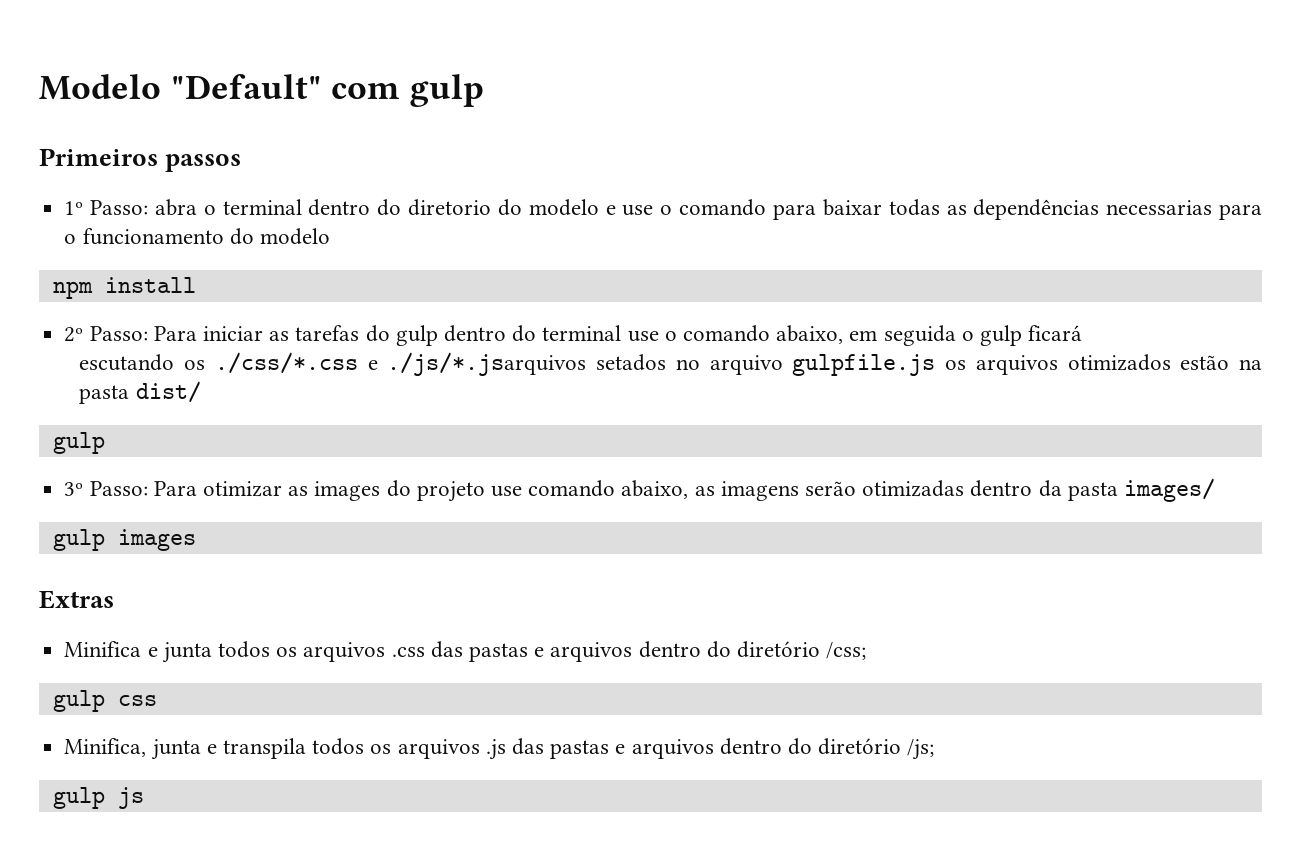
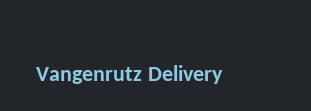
[39,74,485,107] [39,148,242,172] [64,199,1263,220] [64,228,330,245] [52,277,196,299] [64,325,1083,346] [79,352,1262,376] [79,381,201,404] [52,432,105,454] [64,478,1216,502] [52,529,196,551] [39,590,114,609] [64,641,867,663] [52,690,157,712] [64,738,935,760] [52,787,144,809] Modelo "Default" com gulp // Primeiros passos // 1º Passo: abra o terminal dentro do diretorio do modelo e use o comando para baixar todas as dependências necessarias para o funcionamento do modelo // npm install // 2º Passo: Para iniciar as tarefas do gulp dentro do terminal use o comando abaixo, em seguida o gulp ficará // escutando os ./css/*.css e ./js/*.jsarquivos setados no arquivo gulpfile.js os arquivos otimizados estão na pasta dist/ // gulp // 3º Passo: Para otimizar as images do projeto use comando abaixo, as imagens serão otimizadas dentro da pasta images/ // gulp images // Extras // Minifica e junta todos os arquivos .css das pastas e arquivos dentro do diretório /css; // gulp css // Minifica, junta e transpila todos os arquivos .js das pastas e arquivos dentro do diretório /js; // gulp js -> [36,65,223,84] Vangenrutz Delivery

